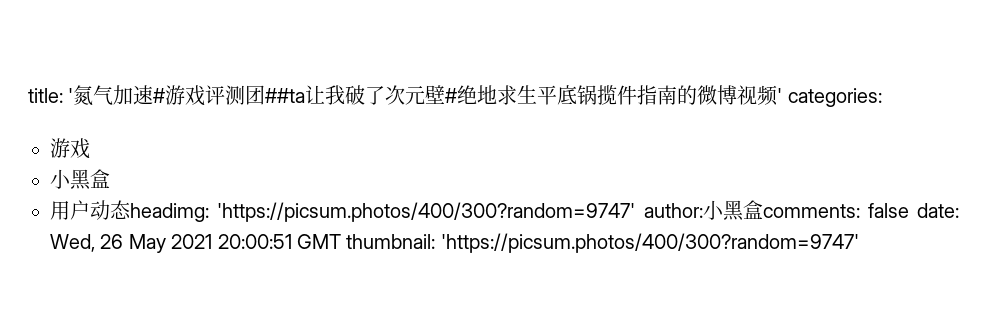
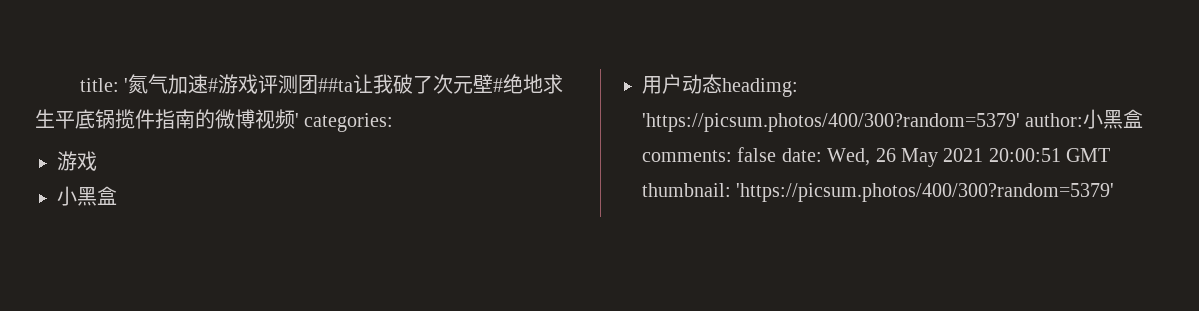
[217,202,636,222] 'https://picsum.photos/400/300?random=9747' -> [642,113,1020,132] 'https://picsum.photos/400/300?random=5379'
[440,233,859,253] 'https://picsum.photos/400/300?random=9747' -> [736,183,1115,202] 'https://picsum.photos/400/300?random=5379'

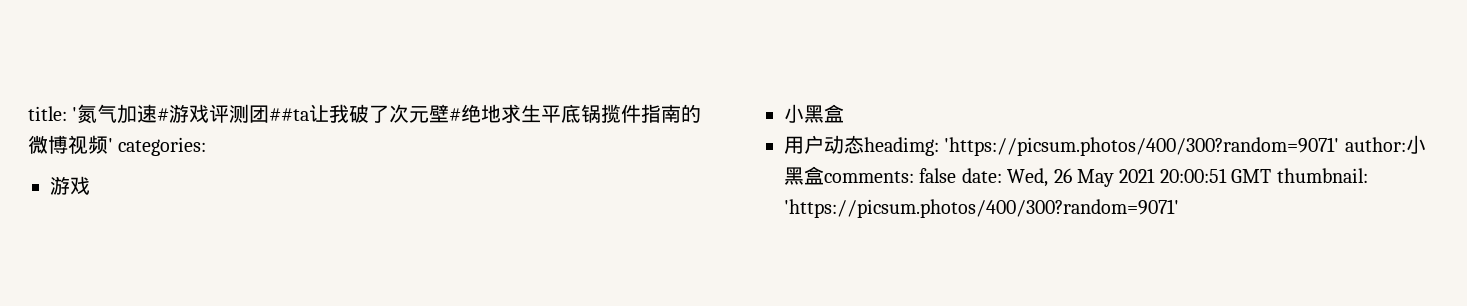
[642,113,1020,132] 'https://picsum.photos/400/300?random=5379' -> [944,137,1340,156] 'https://picsum.photos/400/300?random=9071'
[736,183,1115,202] 'https://picsum.photos/400/300?random=5379' -> [784,199,1179,218] 'https://picsum.photos/400/300?random=9071'

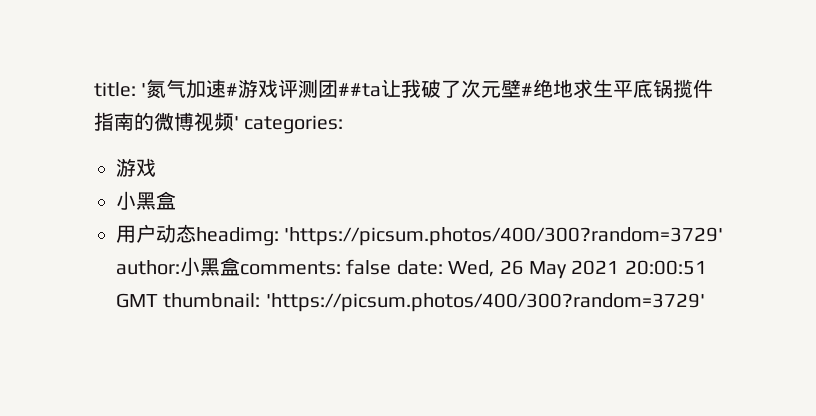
[944,137,1340,156] 'https://picsum.photos/400/300?random=9071' -> [284,227,724,246] 'https://picsum.photos/400/300?random=3729'
[784,199,1179,218] 'https://picsum.photos/400/300?random=9071' -> [265,293,705,312] 'https://picsum.photos/400/300?random=3729'

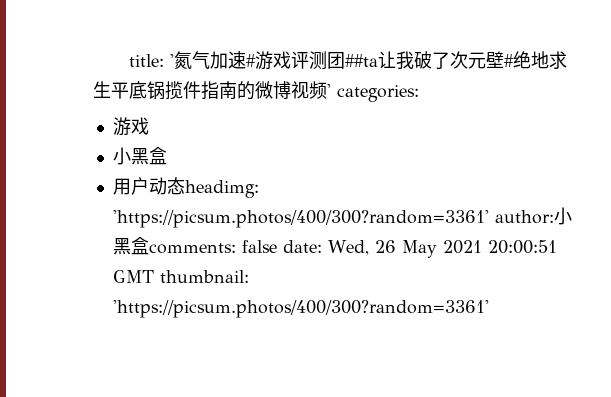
[284,227,724,246] 'https://picsum.photos/400/300?random=3729' -> [112,210,489,228] 'https://picsum.photos/400/300?random=3361'
[265,293,705,312] 'https://picsum.photos/400/300?random=3729' -> [112,300,489,318] 'https://picsum.photos/400/300?random=3361'

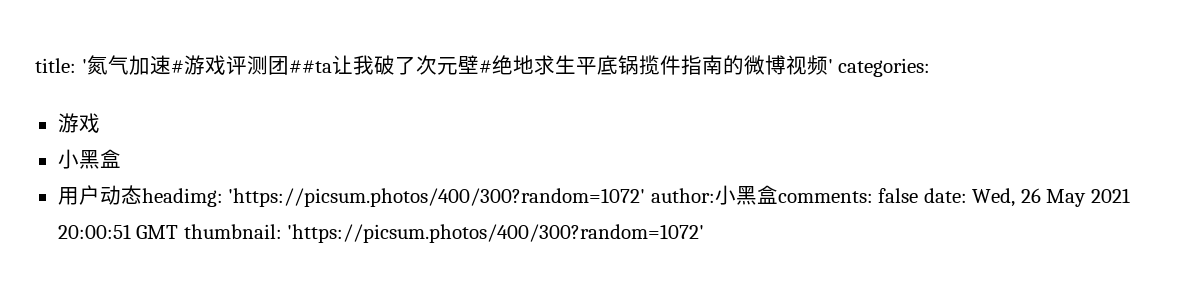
[112,210,489,228] 'https://picsum.photos/400/300?random=3361' -> [228,188,646,207] 'https://picsum.photos/400/300?random=1072'
[112,300,489,318] 'https://picsum.photos/400/300?random=3361' -> [287,224,705,243] 'https://picsum.photos/400/300?random=1072'

